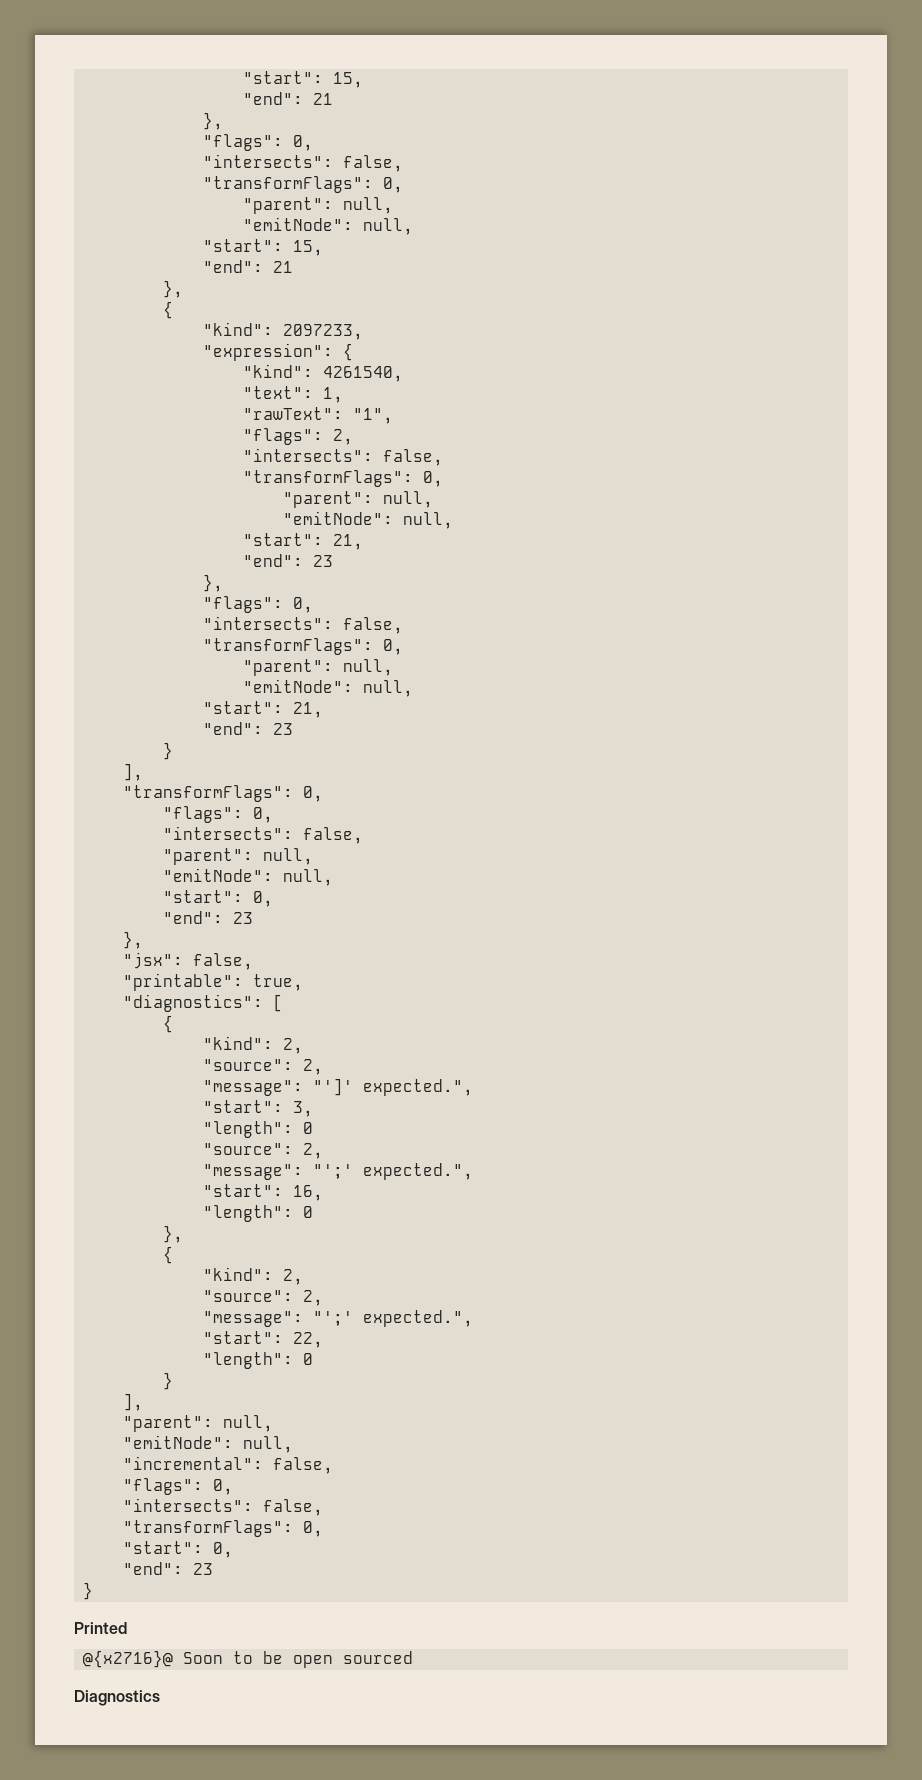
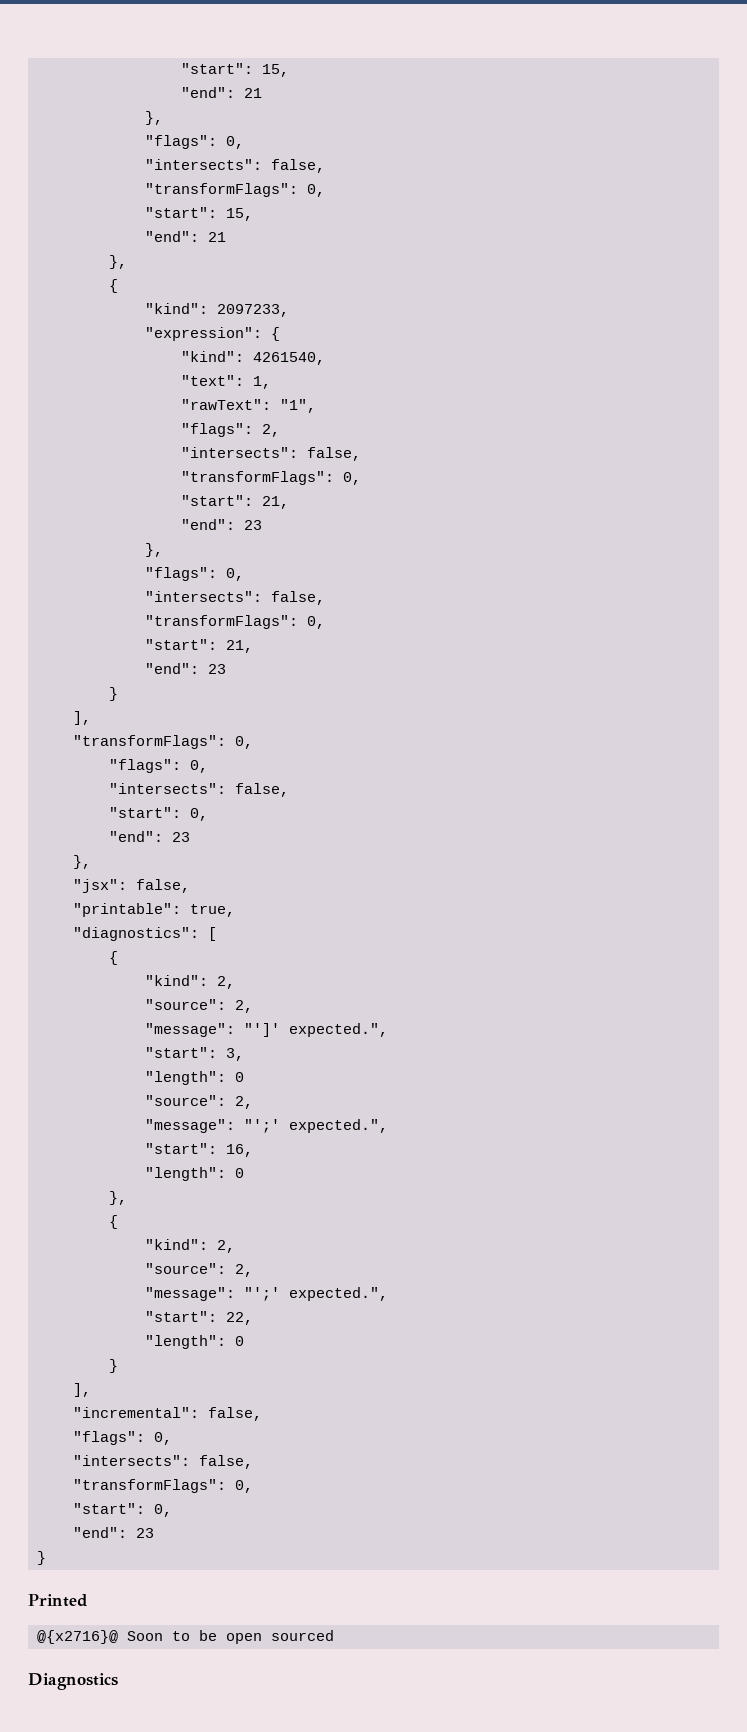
[243,197,393,214] [243,217,413,235] // "parent": null, // "emitNode": null, -> (325, 190) none
[283,491,433,508] [283,511,453,529] // "parent": null, // "emitNode": null, -> (361, 478) none
[243,659,393,676] [243,679,413,697] // "parent": null, // "emitNode": null, -> (325, 622) none
[163,848,313,865] [163,868,333,886] // "parent": null, // "emitNode": null, -> (289, 790) none
[123,1415,273,1432] [123,1435,293,1453] // "parent": null, // "emitNode": null, -> (91, 1390) none

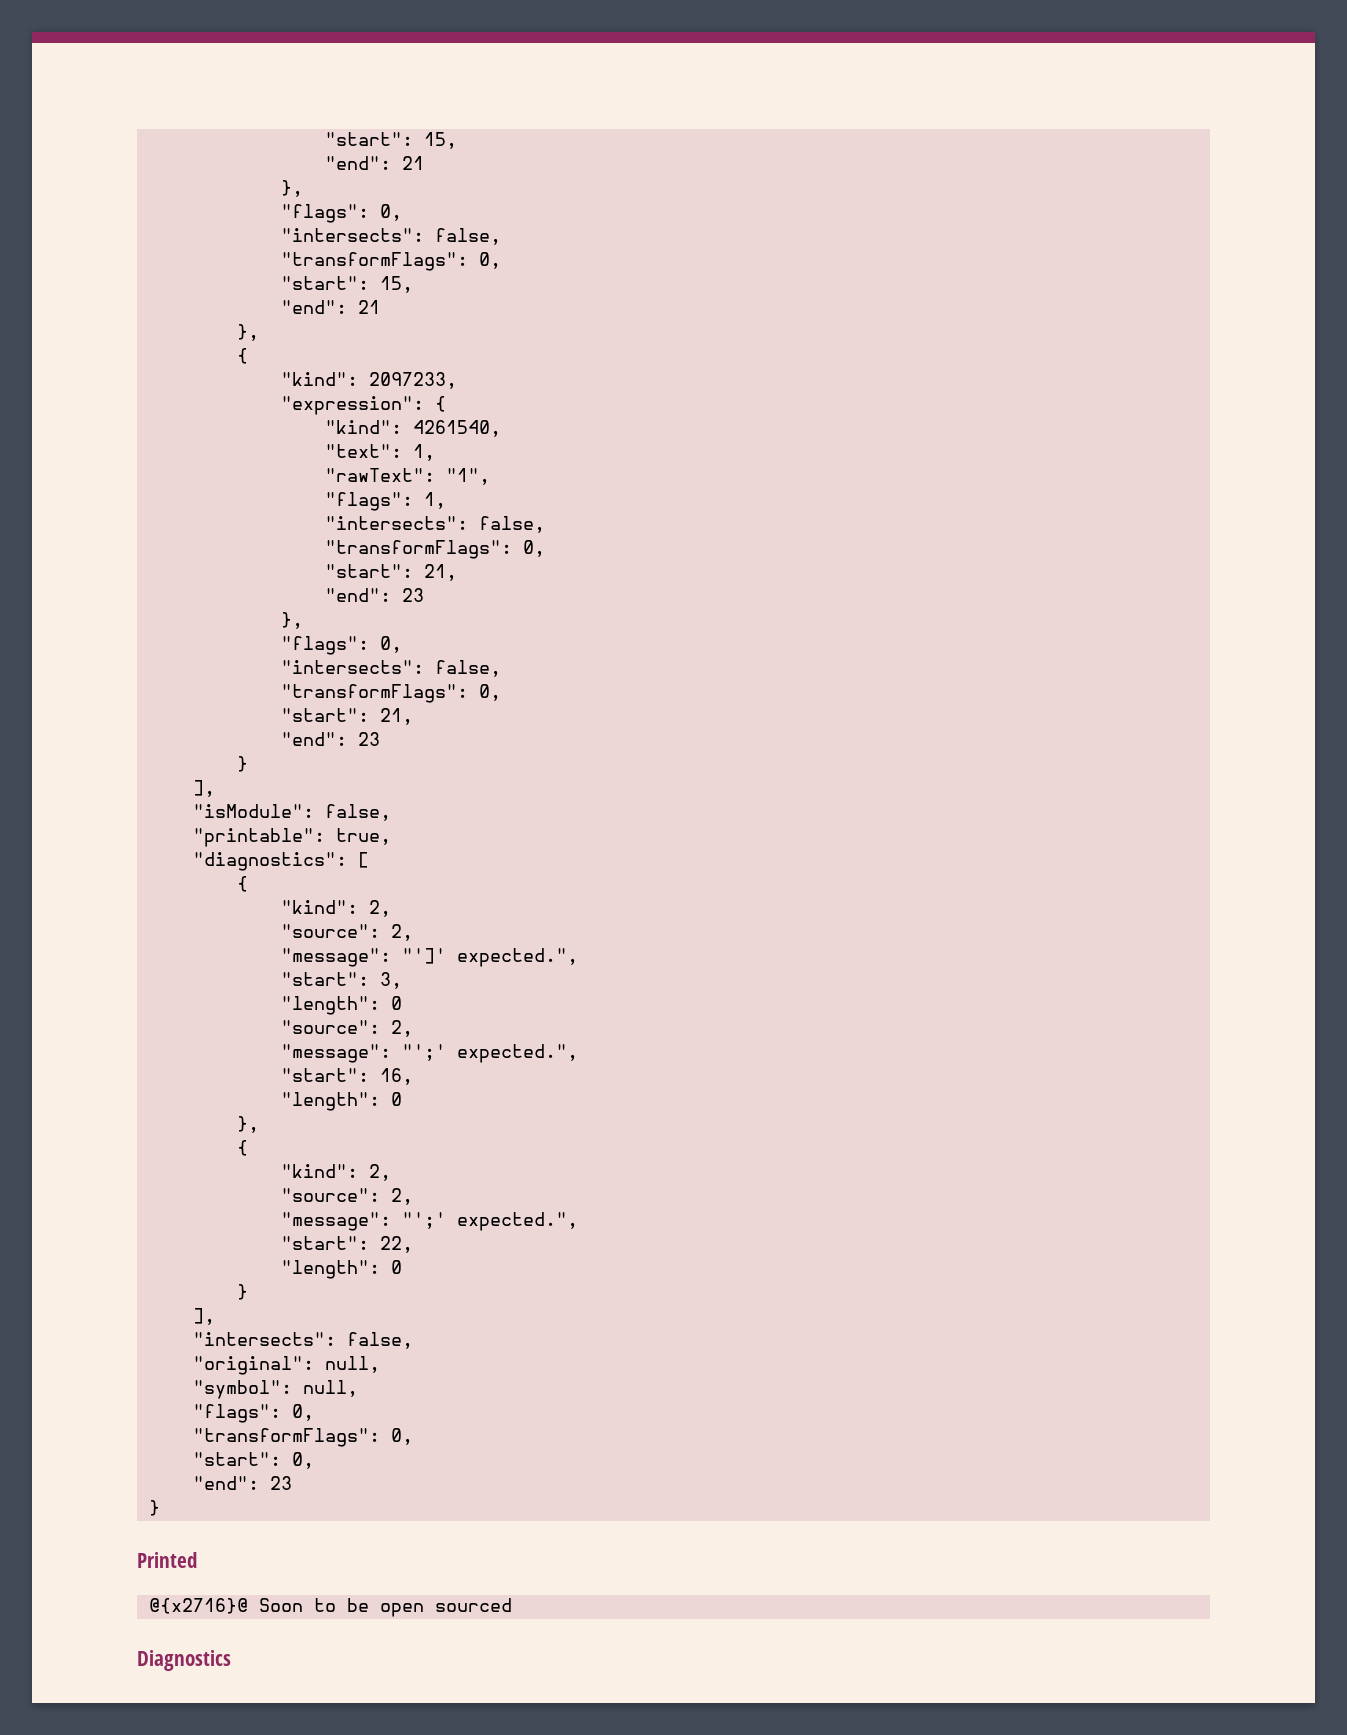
[261,424,280,437] 2, -> [423,492,446,509] 1,
[72,735,253,749] [108,759,208,773] [108,783,289,797] [108,807,208,821] [108,831,190,842] [72,855,91,869] [72,879,127,893] "transformFlags": 0, // "flags": 0, // "intersects": false, // "start": 0, // "end": 23 // }, // "jsx": -> [192,804,314,818] "isModule":
[72,1407,262,1421] [72,1431,172,1445] [72,1455,253,1469] "incremental": false, // "flags": 0, // "intersects": false, -> [192,1332,413,1349] [192,1356,380,1375] [192,1380,358,1399] [192,1404,314,1423] "intersects": false, // "original": null, // "symbol": null, // "flags": 0,

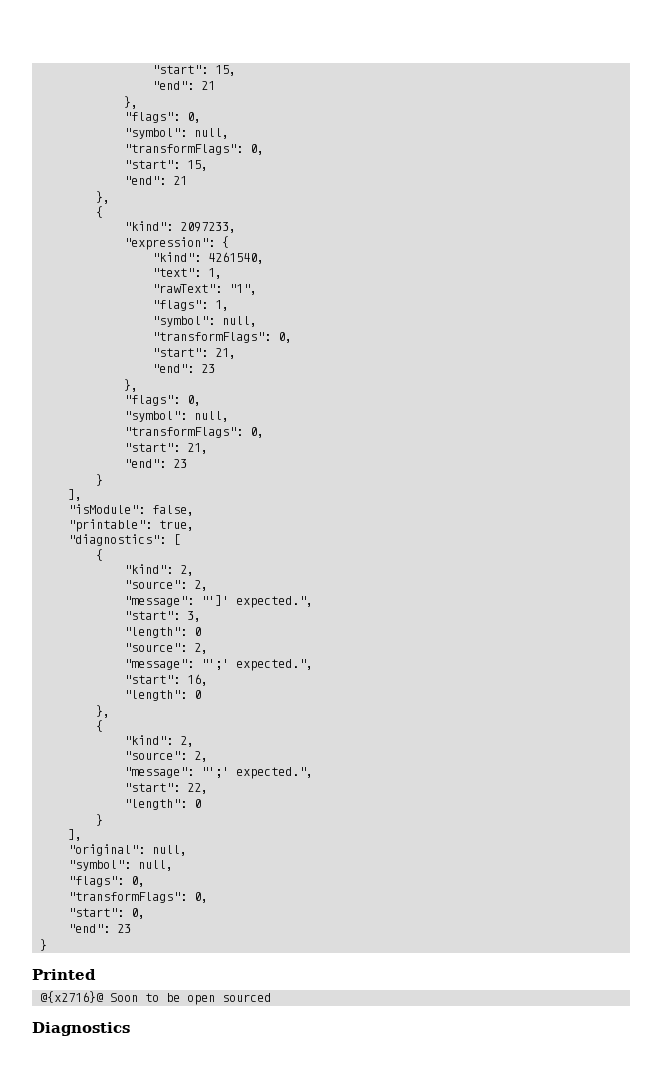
[280,228,501,245] "intersects": false, -> [124,128,230,139] "symbol": null,
[324,516,545,533] "intersects": false, -> [152,316,258,327] "symbol": null,
[280,660,501,677] "intersects": false, -> [124,411,230,422] "symbol": null,
[192,1332,413,1349] // "intersects": false, -> (83, 835) none

